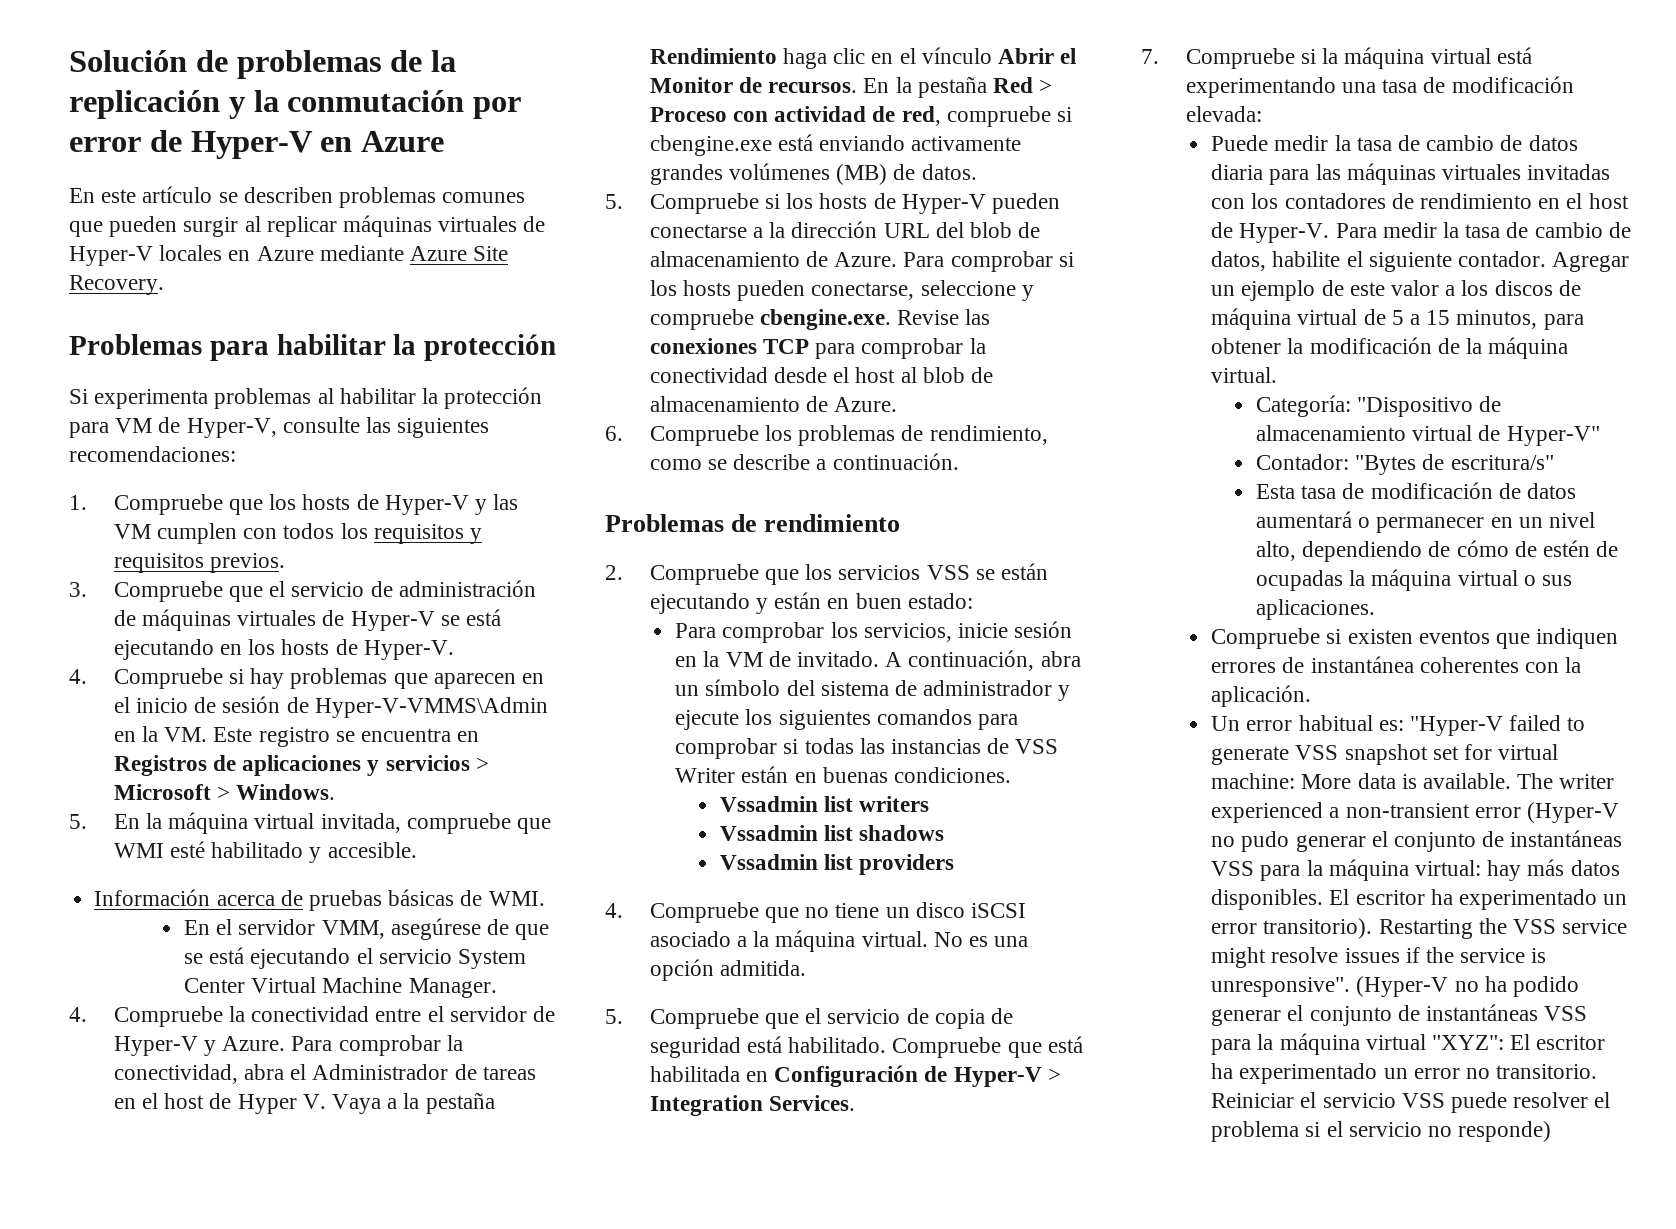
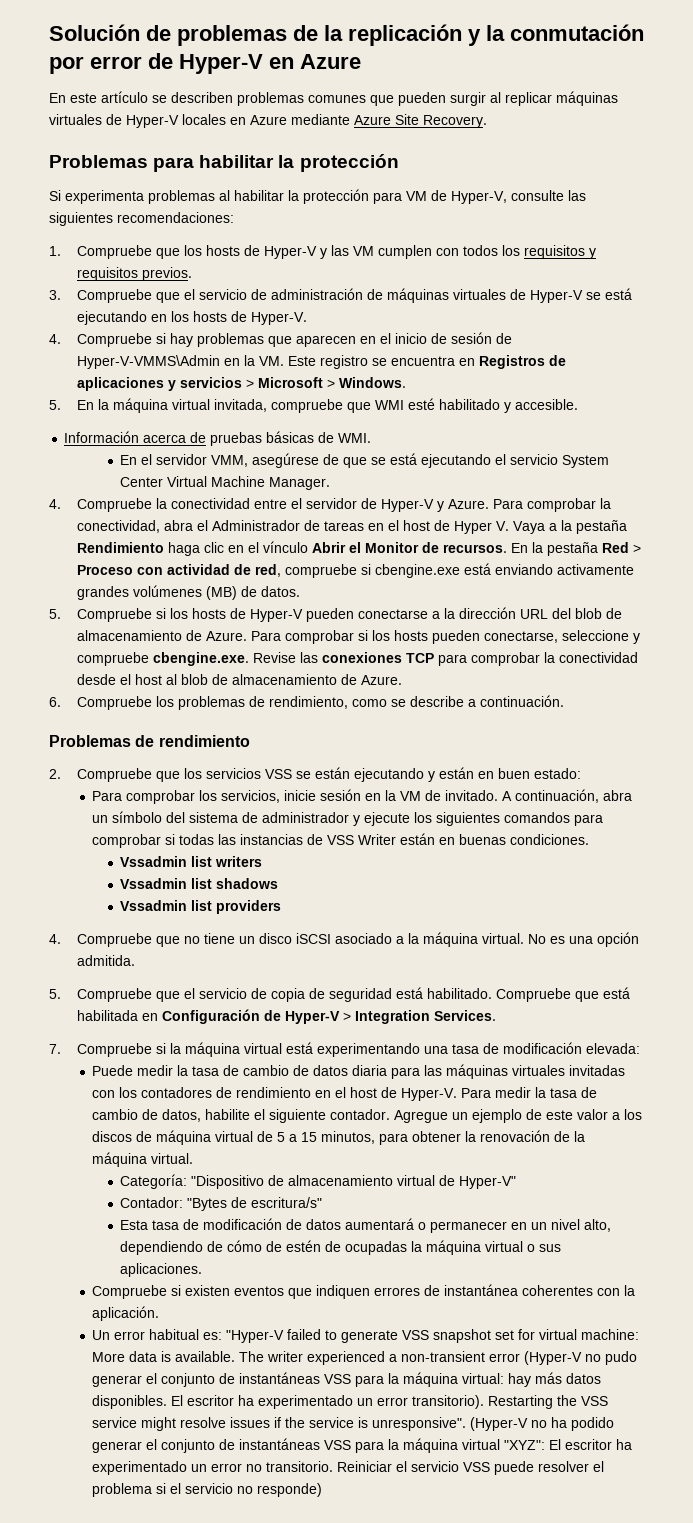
[1552,252,1630,272] Agregar -> [394,1110,449,1123] Agregue
[1309,337,1432,354] modificación -> [480,1130,551,1142] renovación

